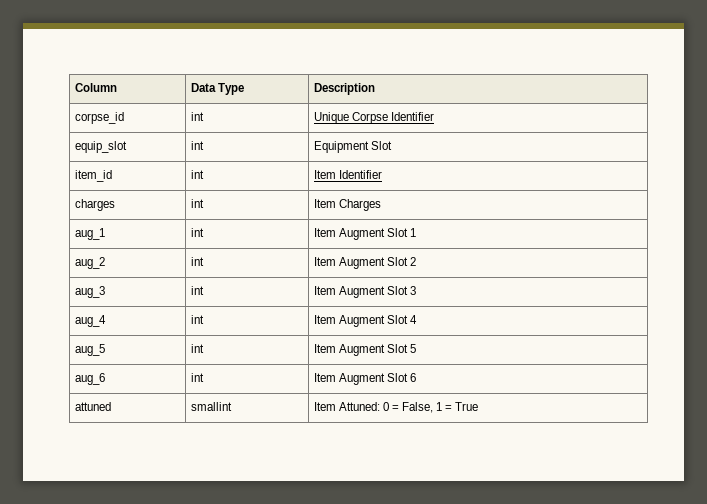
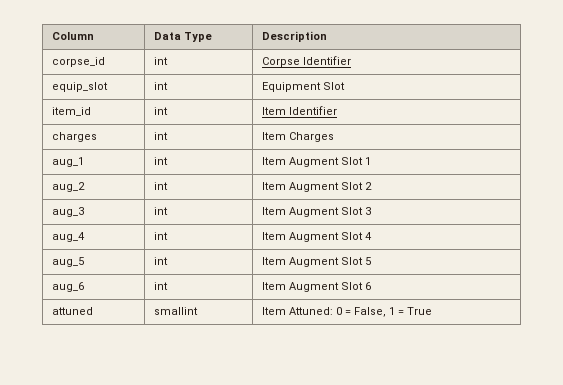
[313,112,349,124] Unique -> (168, 61) none

